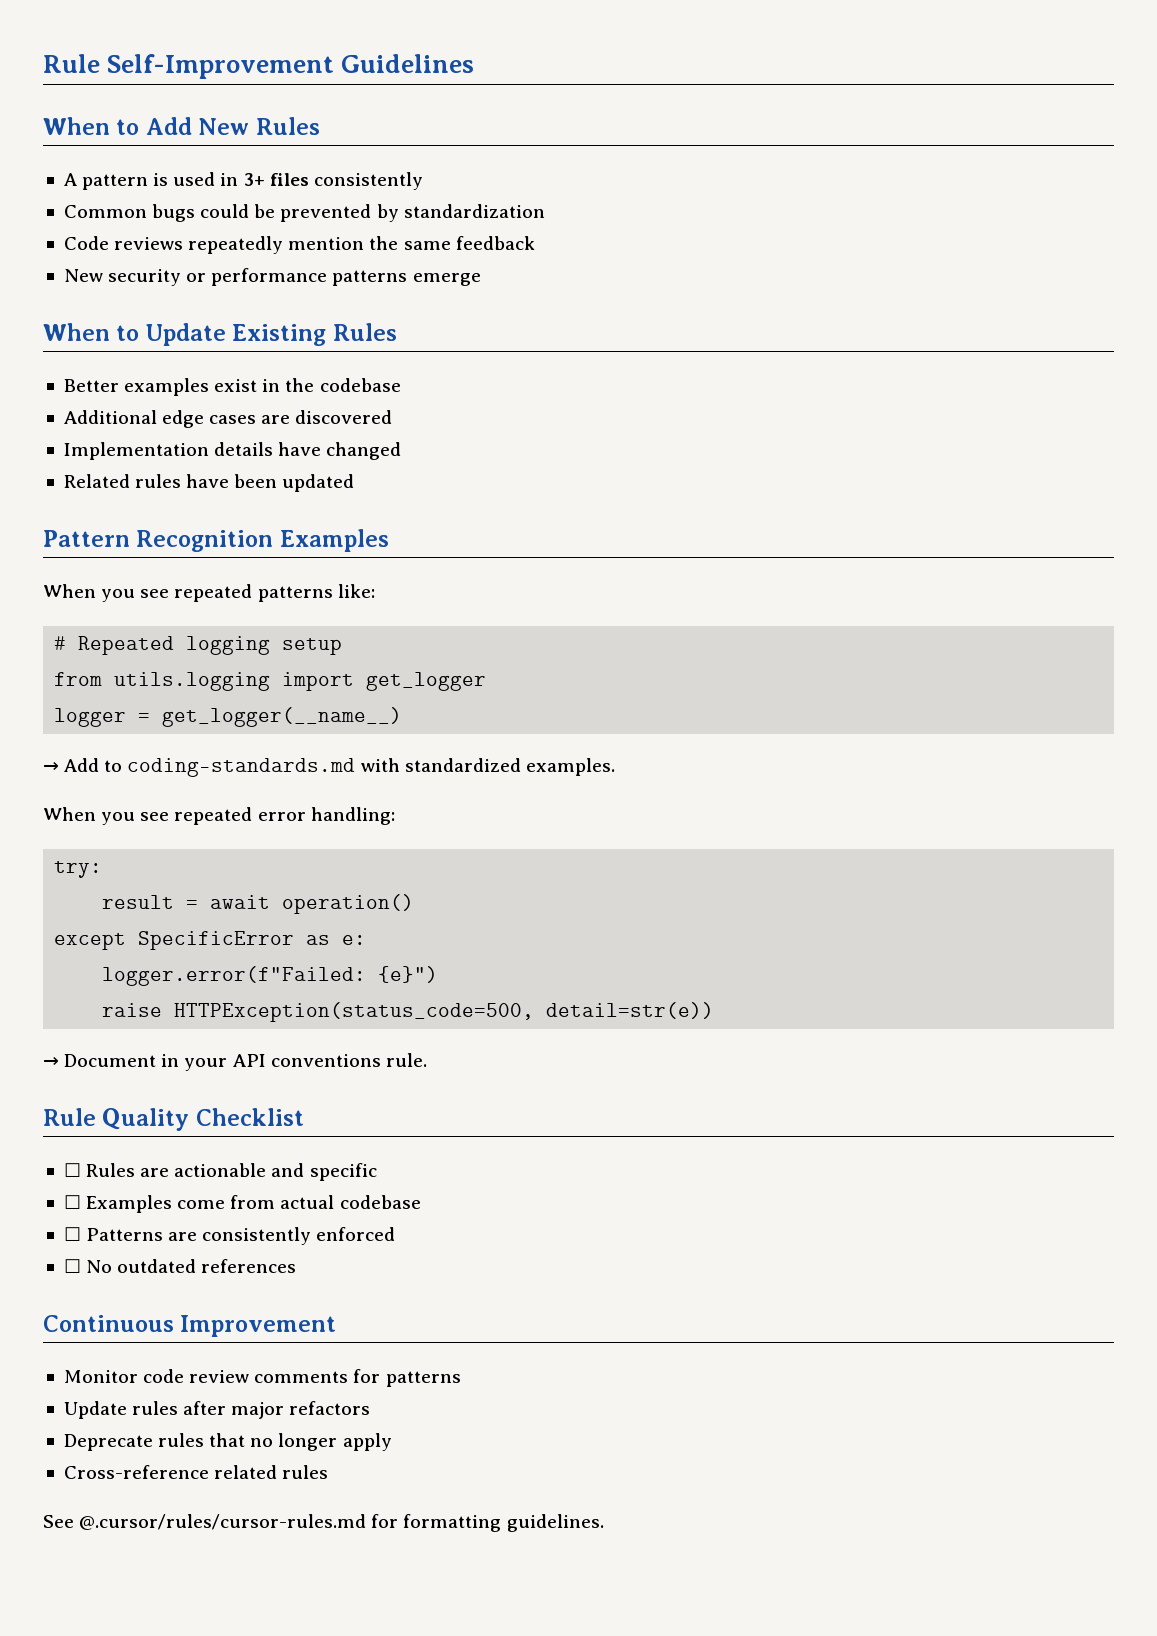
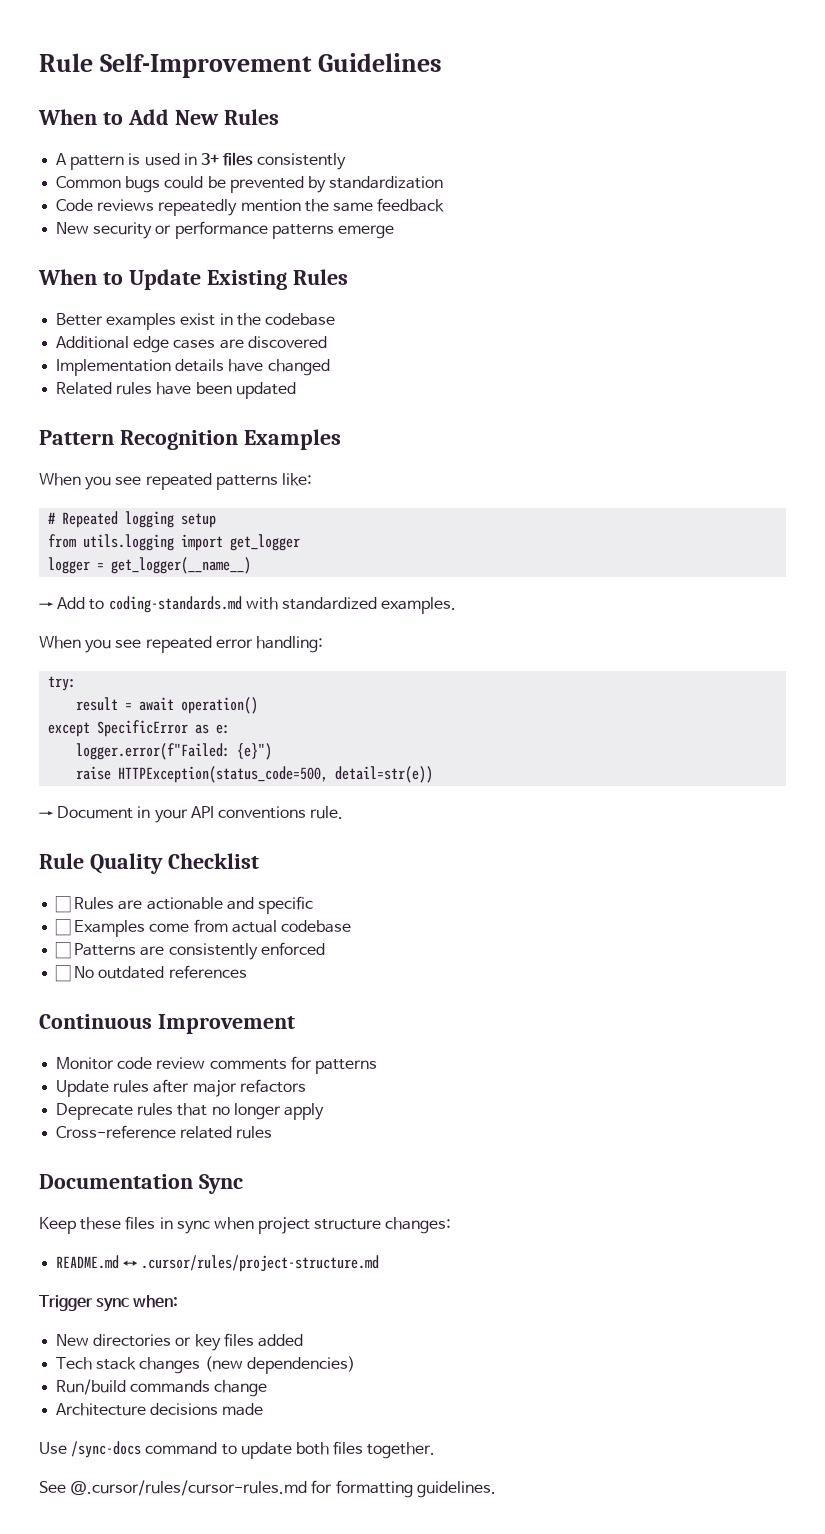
(329, 1472) none -> [39,1174,243,1194] [39,1216,452,1234] [56,1255,380,1272] [39,1295,179,1312] [56,1333,303,1351] [56,1356,355,1374] [56,1379,268,1397] [56,1403,264,1416] [39,1441,436,1459] // Documentation Sync // Keep these files in sync when project structure changes: // README.md ↔ .cursor/rules/project-structure.md // Trigger sync when: // New directories or key files added // Tech stack changes (new dependencies) // Run/build commands change // Architecture decisions made // Use /sync-docs command to update both files together.

